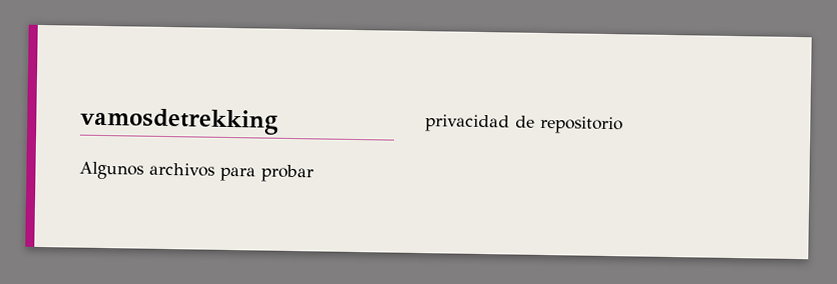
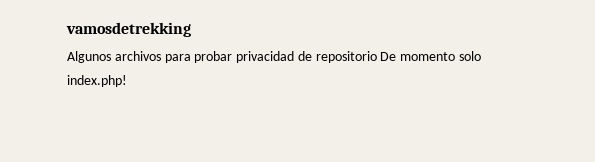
(623, 125) none -> [380,51,482,61] [67,75,127,87] De momento solo index.php!

